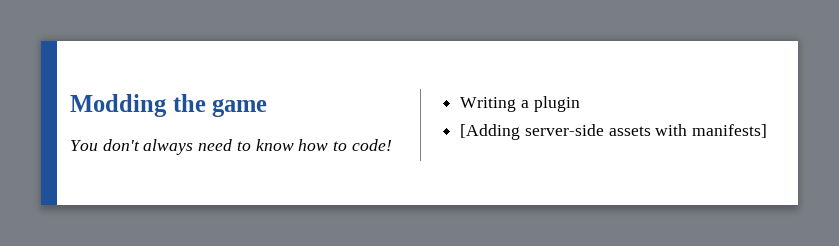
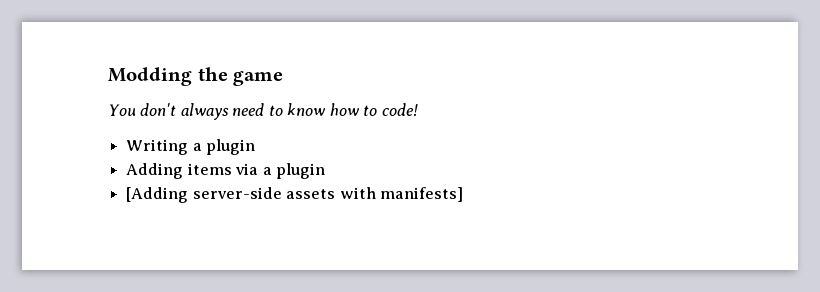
(580, 104) none -> [126,163,325,179] // Adding items via a plugin

